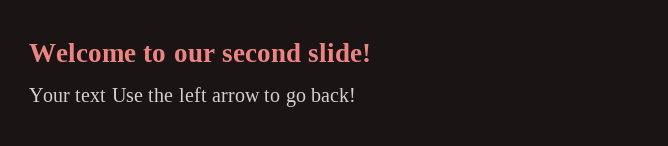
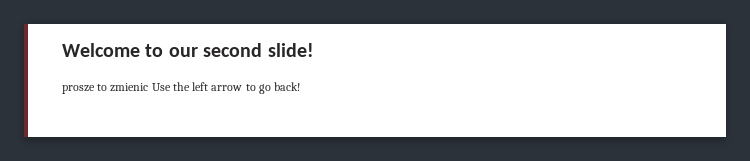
[29,88,107,102] Your text -> [62,83,149,94] prosze to zmienic

